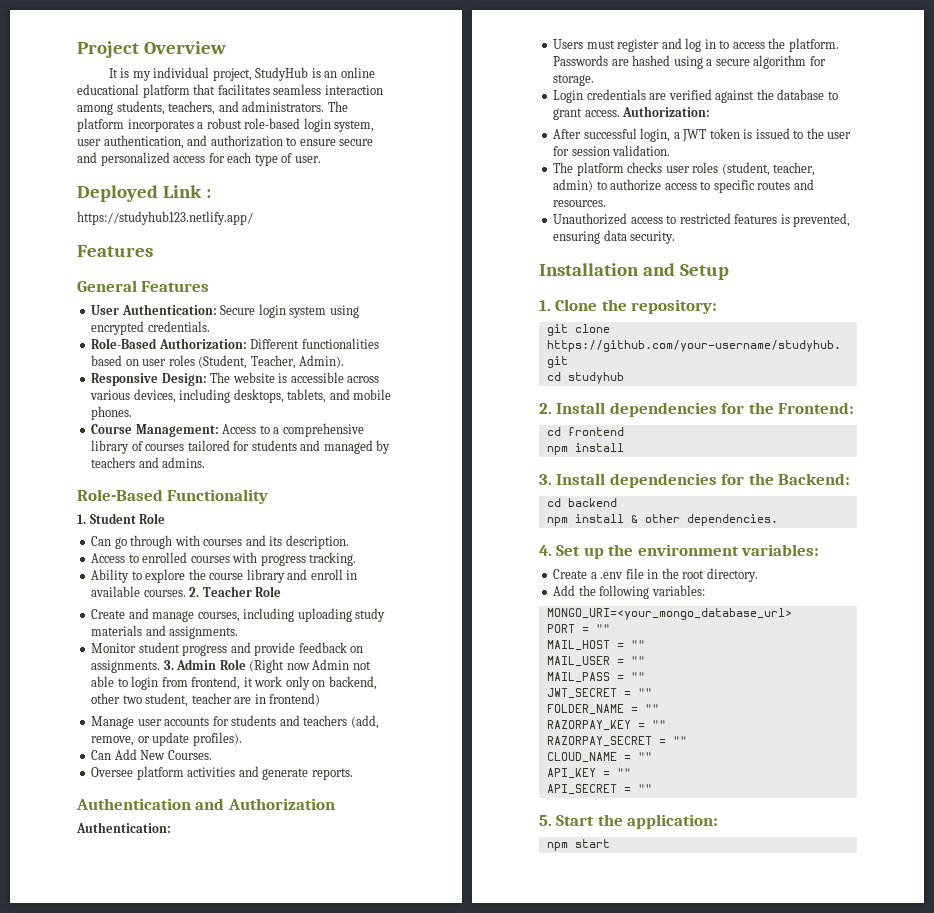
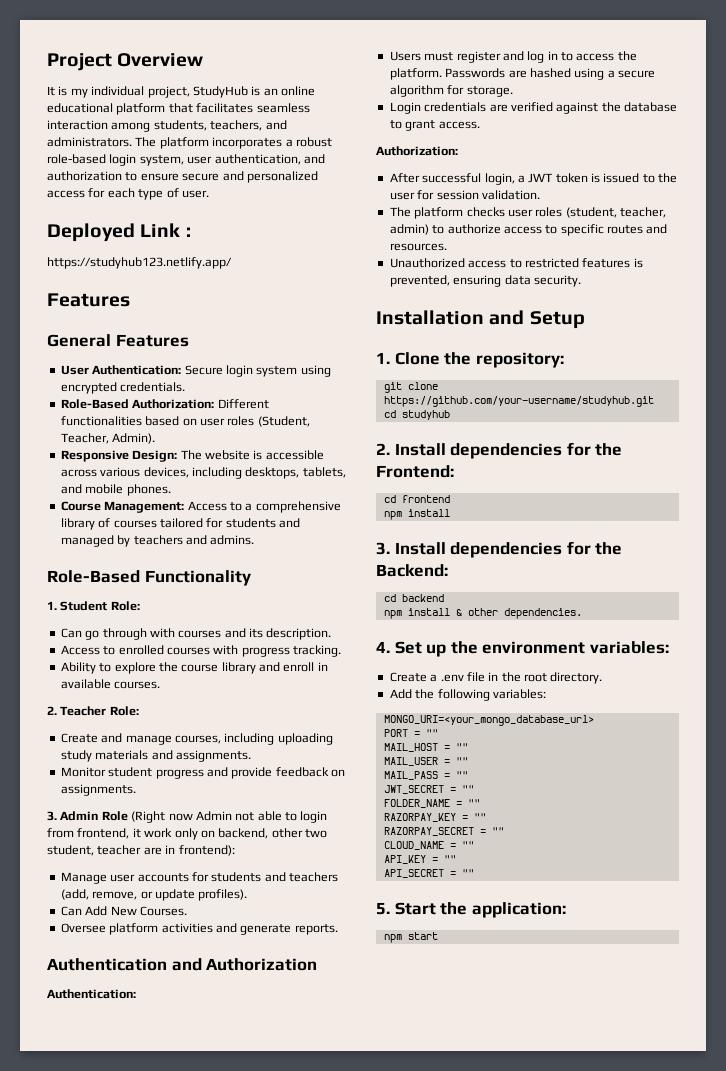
[139,513,166,524] Role -> [110,601,140,611] Role:
(186, 593) none -> (161, 685) //
[255,586,282,597] Role -> [109,706,139,716] Role:
(161, 666) none -> (136, 790) //
[269,693,321,706] frontend) -> [178,845,235,856] frontend):
(620, 113) none -> (480, 125) //

